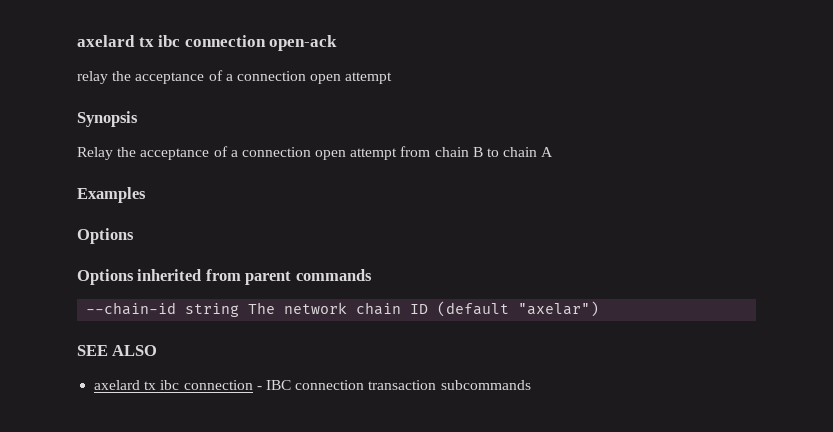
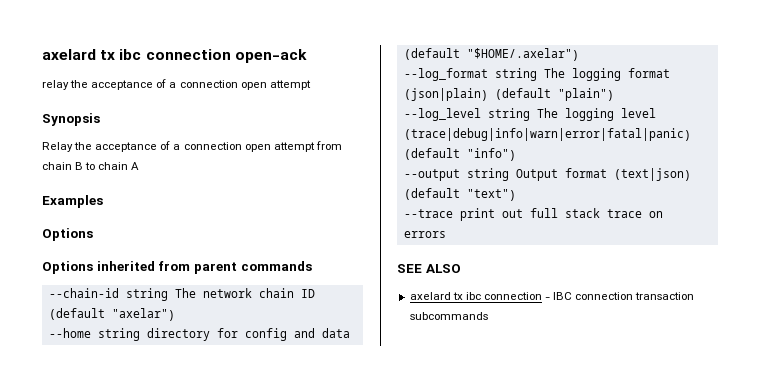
(600, 309) none -> [48,328,350,341] [403,48,579,61] [403,68,670,81] [403,88,614,101] [403,108,656,121] [403,128,691,141] [403,148,516,161] [403,168,691,181] [403,188,516,201] [403,208,663,221] [403,231,446,238] // --home string directory for config and data (default "$HOME/.axelar") // --log_format string The logging format (json|plain) (default "plain") // --log_level string The logging level (trace|debug|info|warn|error|fatal|panic) (default "info") // --output string Output format (text|json) (default "text") // --trace print out full stack trace on errors

